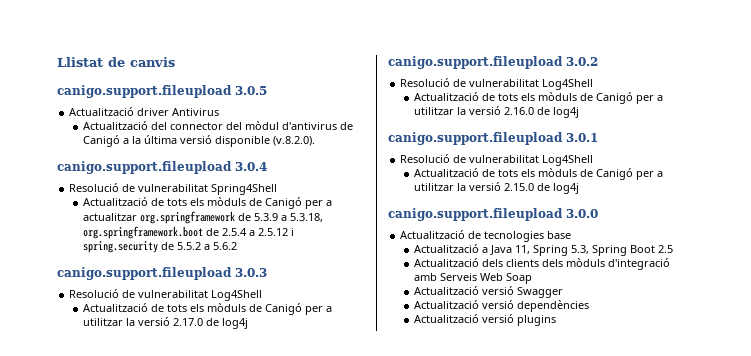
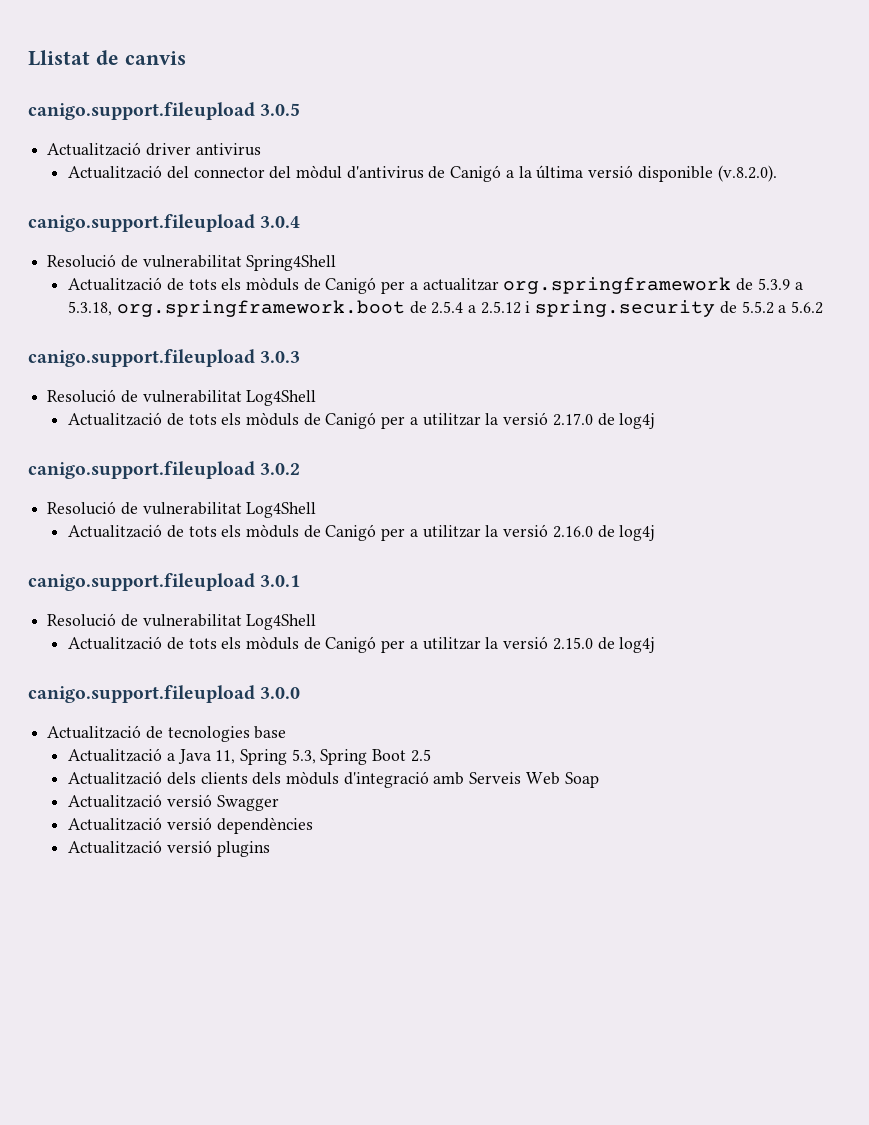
[172,108,220,116] Antivirus -> [195,143,261,156] antivirus

